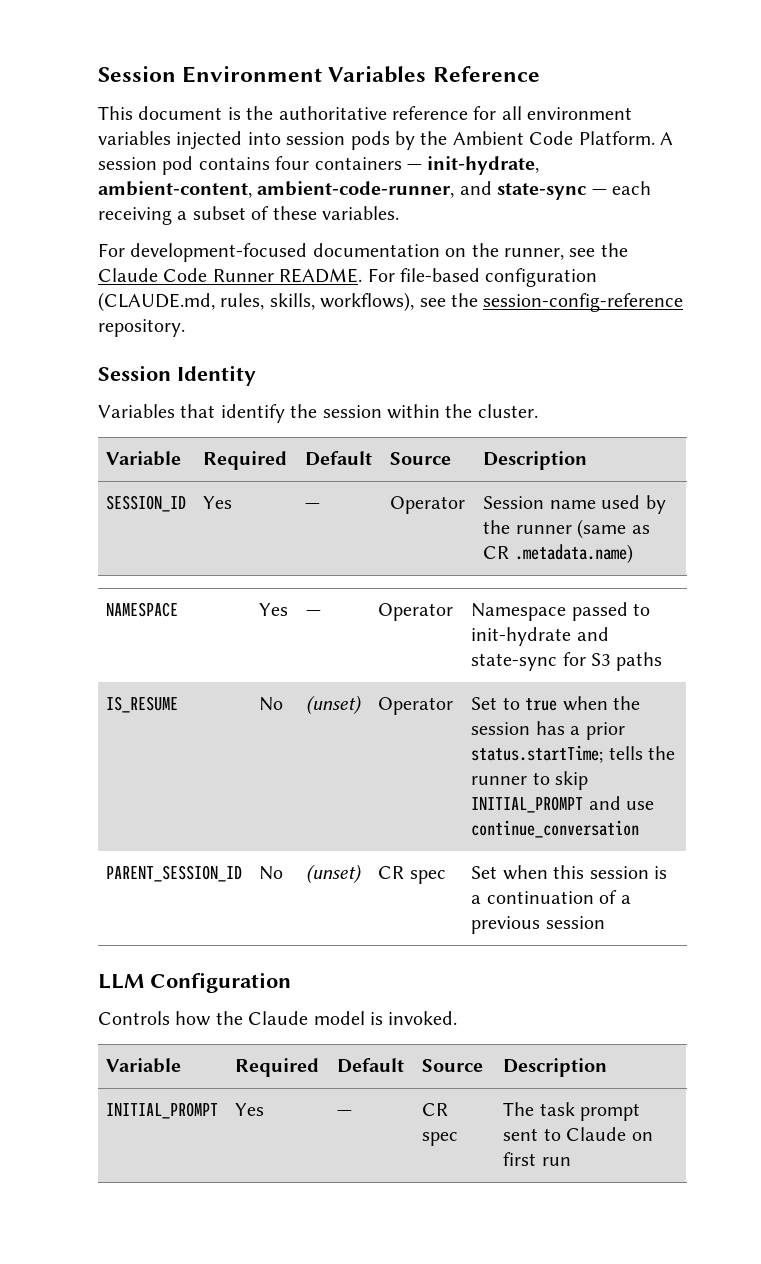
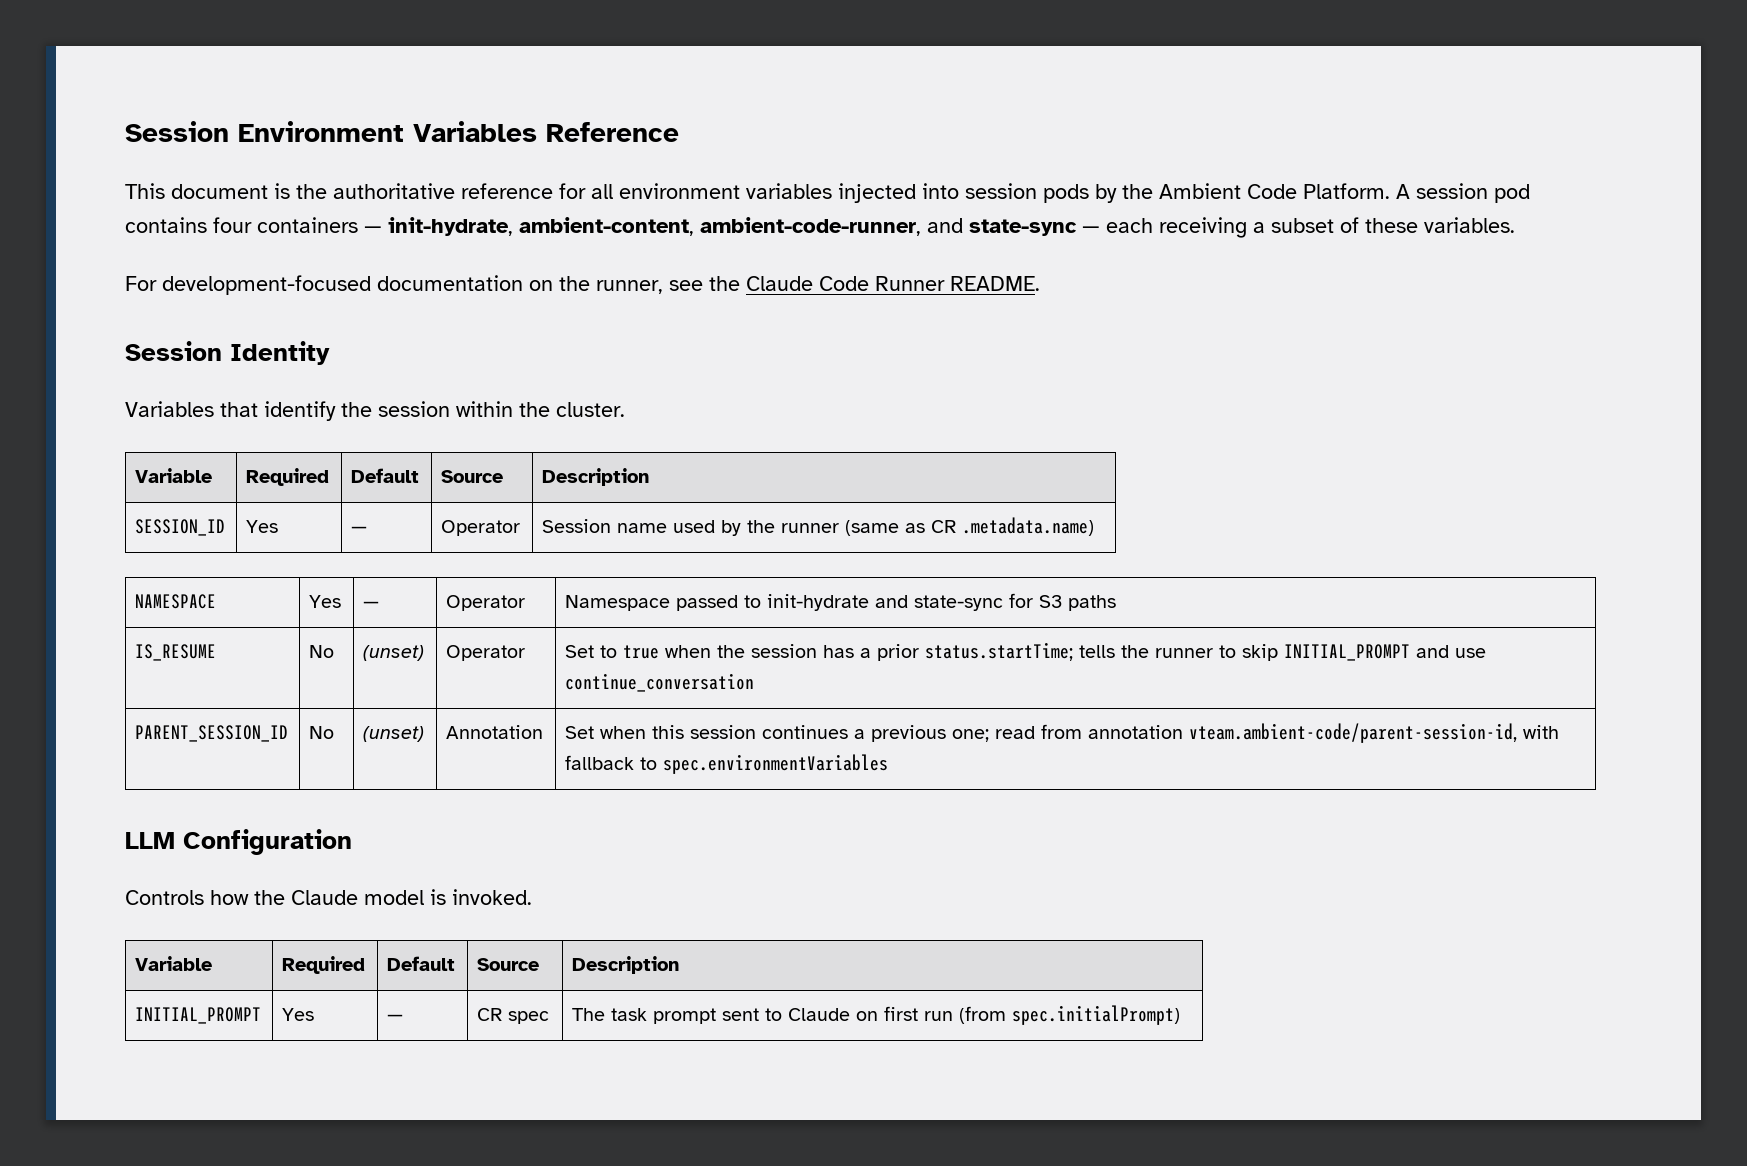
[367,268,598,287] [98,292,684,312] [98,319,185,337] For file-based configuration (CLAUDE.md, rules, skills, workflows), see the session-config-reference repository. -> (1040, 283) none
[378,866,446,884] CR spec -> [446,725,544,739] Annotation
[654,866,668,879] [471,890,631,904] [471,916,605,934] is a continuation of a previous session -> [762,723,1560,743] [565,754,889,774] continues a previous one; read from annotation vteam.ambient-code/parent-session-id, with fallback to spec.environmentVariables
(571, 1161) none -> [959,1005,1181,1025] (from spec.initialPrompt)

